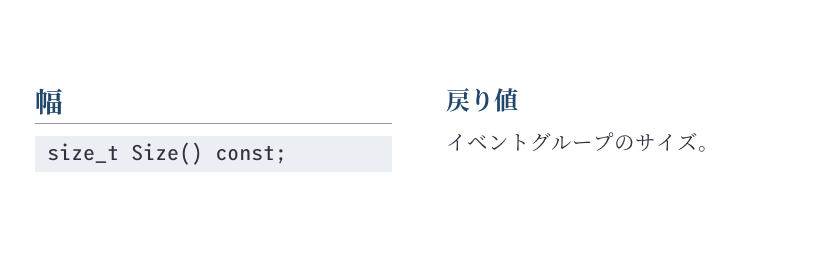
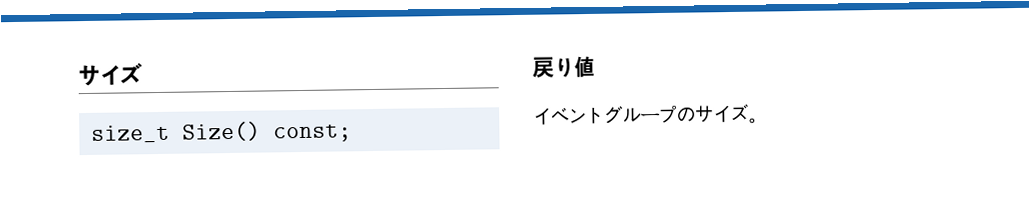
[35,88,63,115] 幅 -> [78,62,143,87] サイズ

